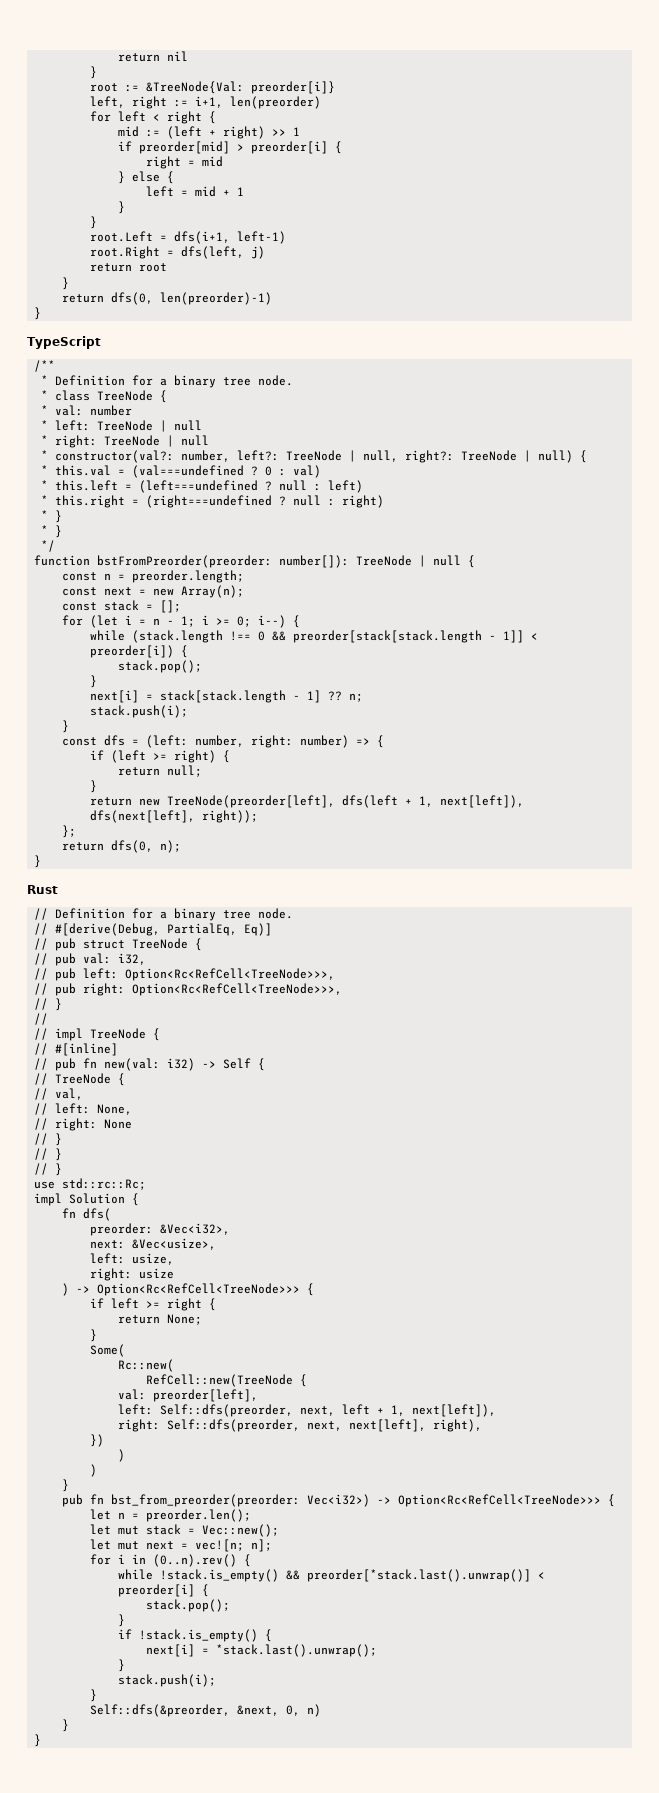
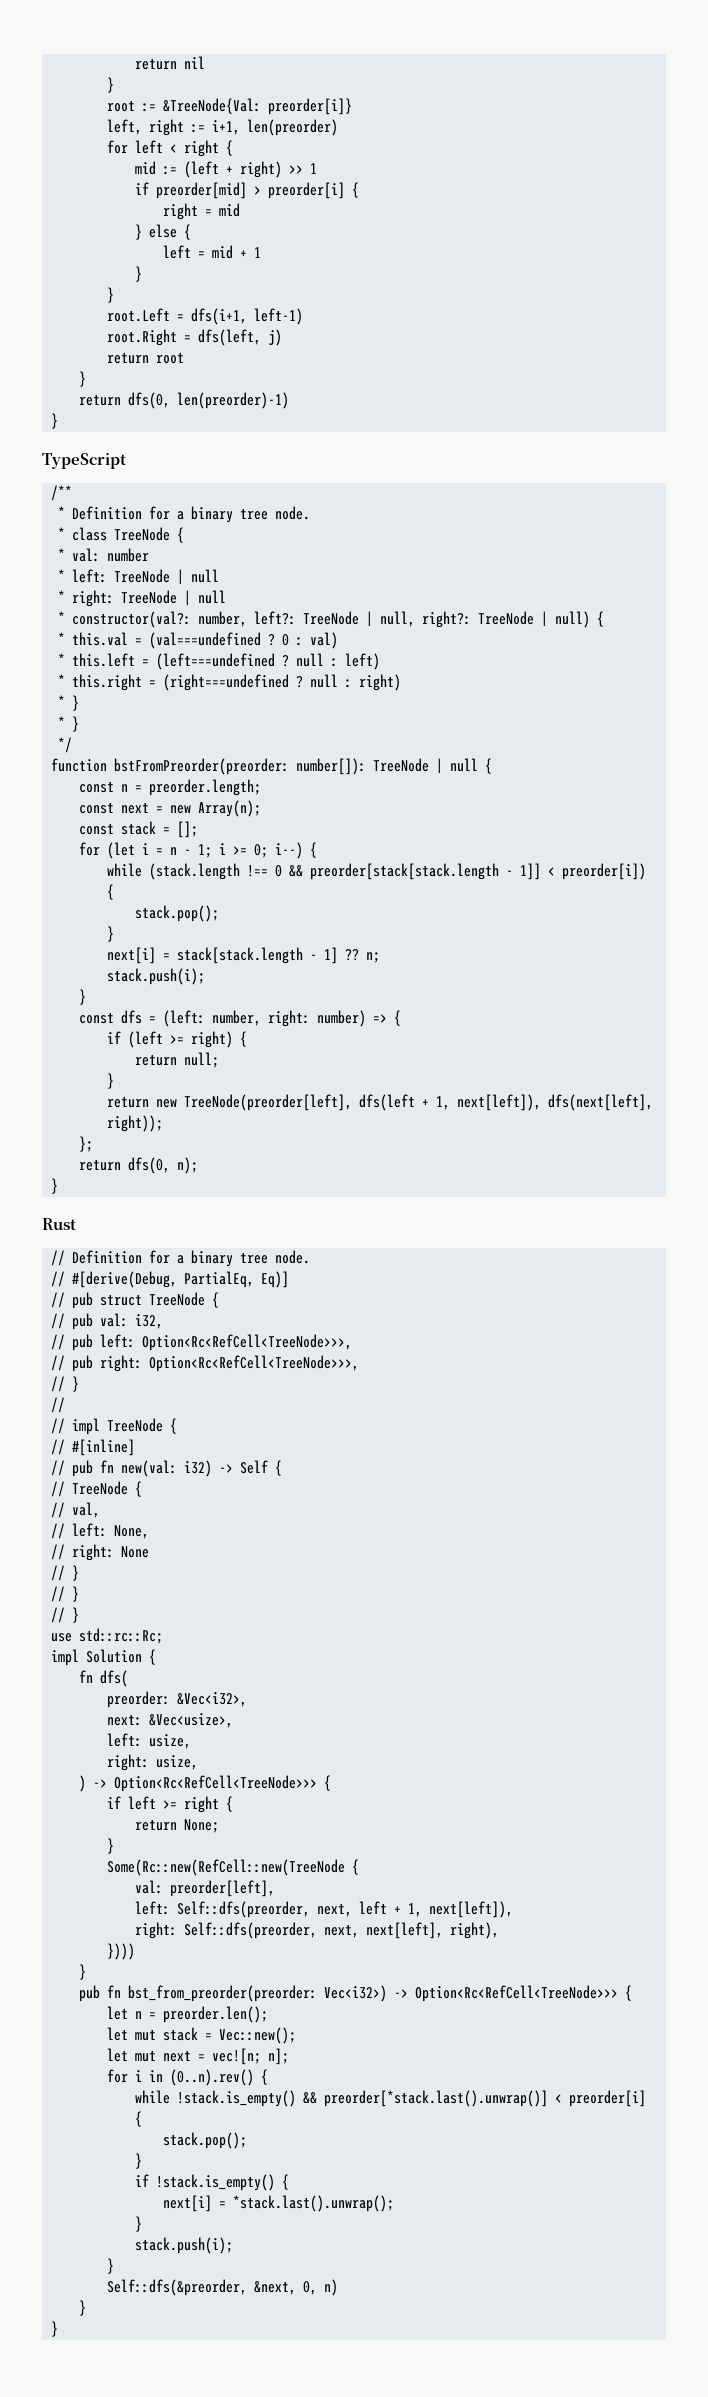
[138,1268,174,1279] usize -> [156,1755,198,1770] usize,
[89,1344,125,1357] [117,1359,174,1372] [145,1374,293,1387] Some( // Rc::new( // RefCell::new(TreeNode -> [107,1859,345,1876] Some(Rc::new(RefCell::new(TreeNode
[89,1434,104,1447] [117,1449,125,1462] [89,1464,97,1477] }) // ) // ) -> [107,1943,135,1960] })))

